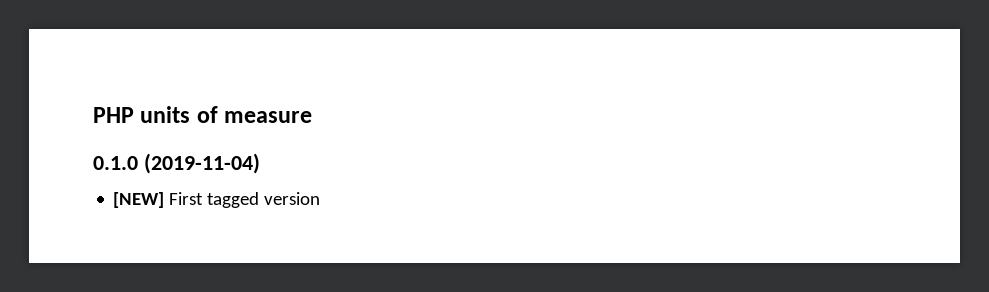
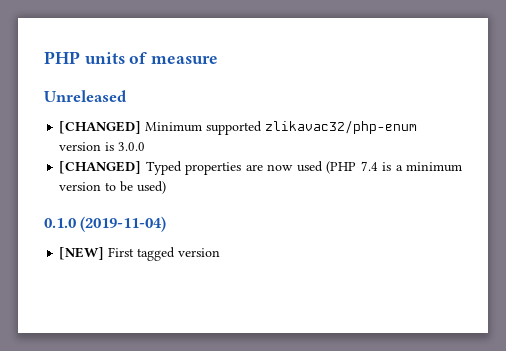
(313, 117) none -> [44,90,127,102] [59,120,418,135] [59,142,146,151] [59,161,462,175] [59,181,167,194] // Unreleased // [CHANGED] Minimum supported zlikavac32/php-enum version is 3.0.0 // [CHANGED] Typed properties are now used (PHP 7.4 is a minimum version to be used)

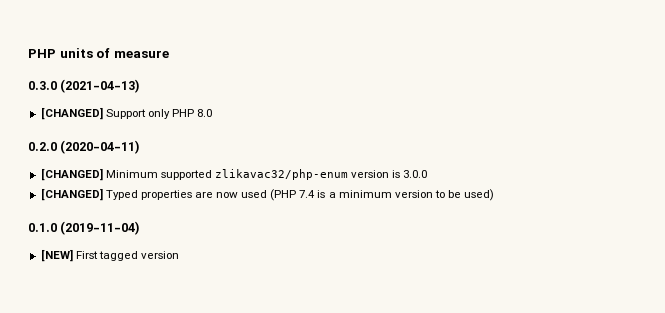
[44,90,127,102] Unreleased -> [28,79,141,93] [40,107,213,120] [28,140,141,154] 0.3.0 (2021-04-13) // [CHANGED] Support only PHP 8.0 // 0.2.0 (2020-04-11)

